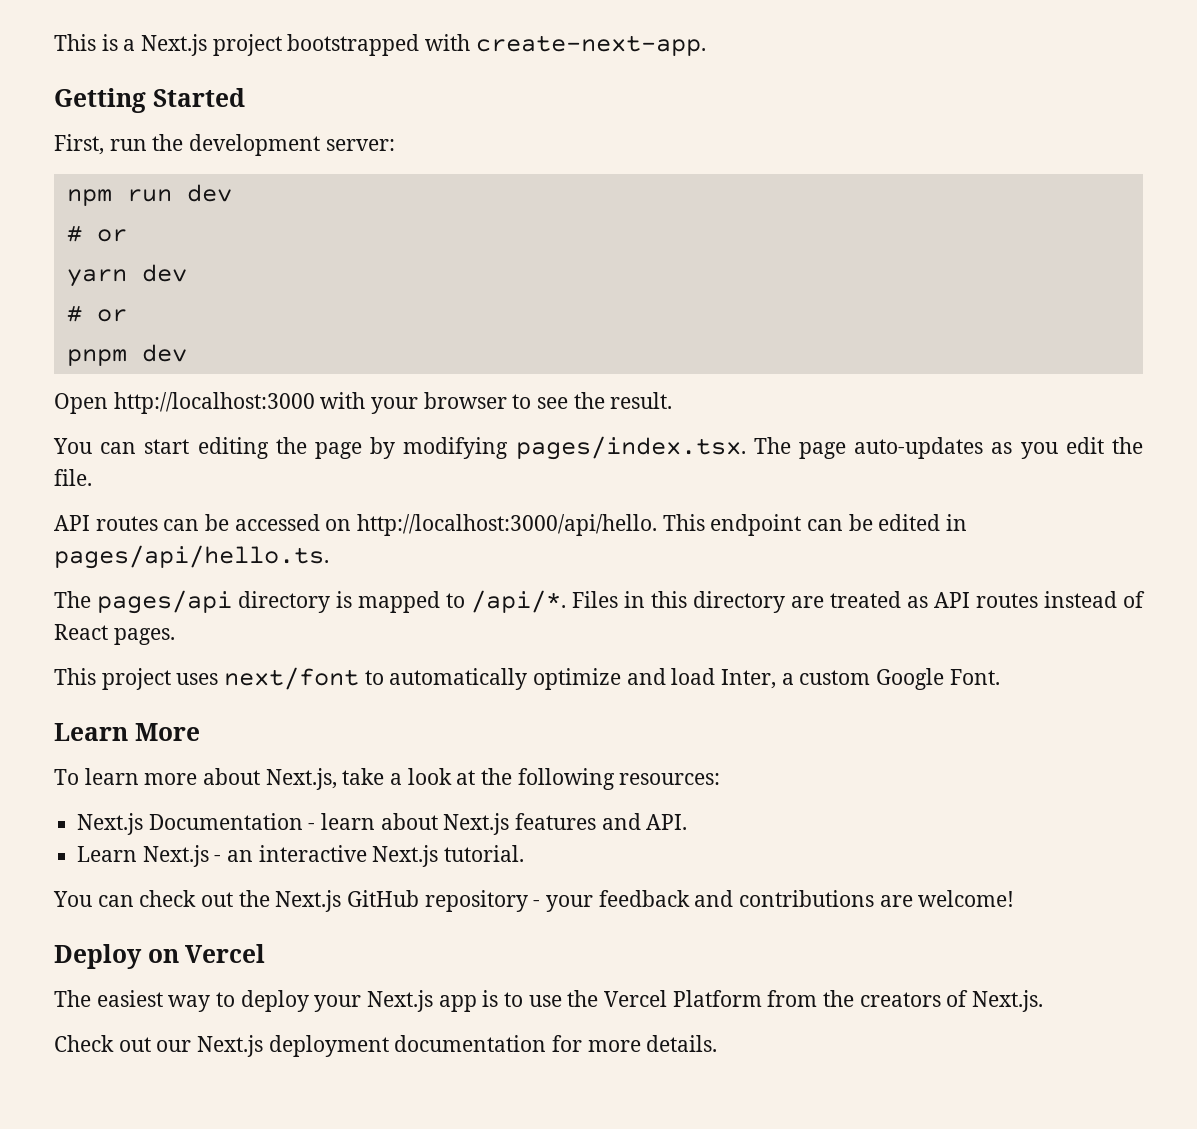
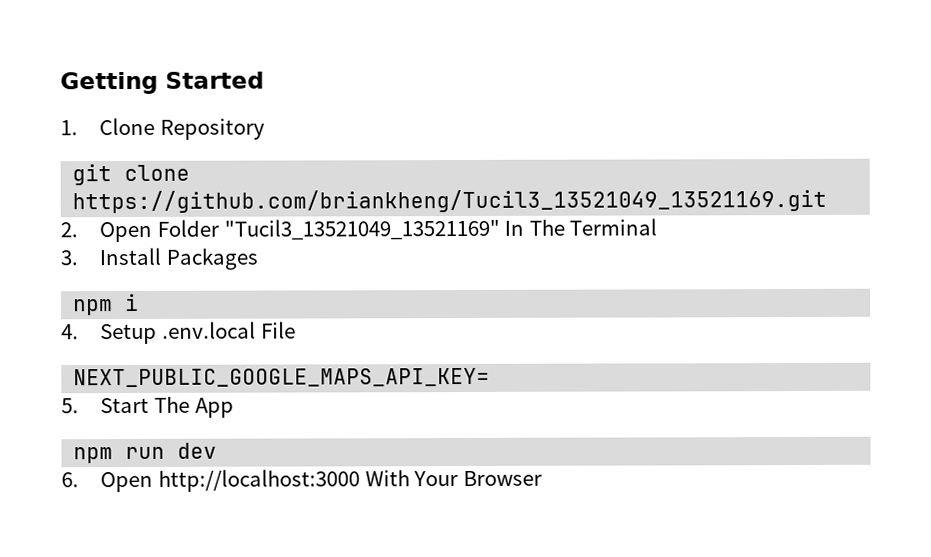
[54,34,706,56] [54,88,245,113] [54,134,395,156] [66,184,232,206] [66,225,127,242] [66,264,187,287] [66,305,127,322] [66,344,187,366] [54,392,673,414] [53,436,1144,460] [54,469,92,486] [54,514,968,536] [54,545,329,569] [54,590,1145,614] [54,624,175,645] [54,667,1000,690] [54,723,200,741] [54,768,721,790] [77,813,688,835] [77,845,525,867] [53,890,1015,912] [54,944,266,969] [54,990,1044,1012] [54,1035,718,1057] This is a Next.js project bootstrapped with create-next-app. // Getting Started // First, run the development server: // npm run dev // # or // yarn dev // # or // pnpm dev // Open http://localhost:3000 with your browser to see the result. // You can start editing the page by modifying pages/index.tsx. The page auto-updates as you edit the file. // API routes can be accessed on http://localhost:3000/api/hello. This endpoint can be edited in pages/api/hello.ts. // The pages/api directory is mapped to /api/*. Files in this directory are treated as API routes instead of React pages. // This project uses next/font to automatically optimize and load Inter, a custom Google Font. // Learn More // To learn more about Next.js, take a look at the following resources: // Next.js Documentation - learn about Next.js features and API. // Learn Next.js - an interactive Next.js tutorial. // You can check out the Next.js GitHub repository - your feedback and contributions are welcome! // Deploy on Vercel // The easiest way to deploy your Next.js app is to use the Vercel Platform from the creators of Next.js. // Check out our Next.js deployment documentation for more details. -> [60,71,264,95] [60,117,265,140] [72,164,191,186] [72,188,828,214] [60,218,658,243] [60,247,258,270] [73,293,140,316] [61,321,296,345] [73,367,491,388] [61,396,234,418] [73,442,218,464] [61,469,542,493] Getting Started // 1. Clone Repository // git clone https://github.com/briankheng/Tucil3_13521049_13521169.git // 2. Open Folder "Tucil3_13521049_13521169" In The Terminal // 3. Install Packages // npm i // 4. Setup .env.local File // NEXT_PUBLIC_GOOGLE_MAPS_API_KEY= // 5. Start The App // npm run dev // 6. Open http://localhost:3000 With Your Browser

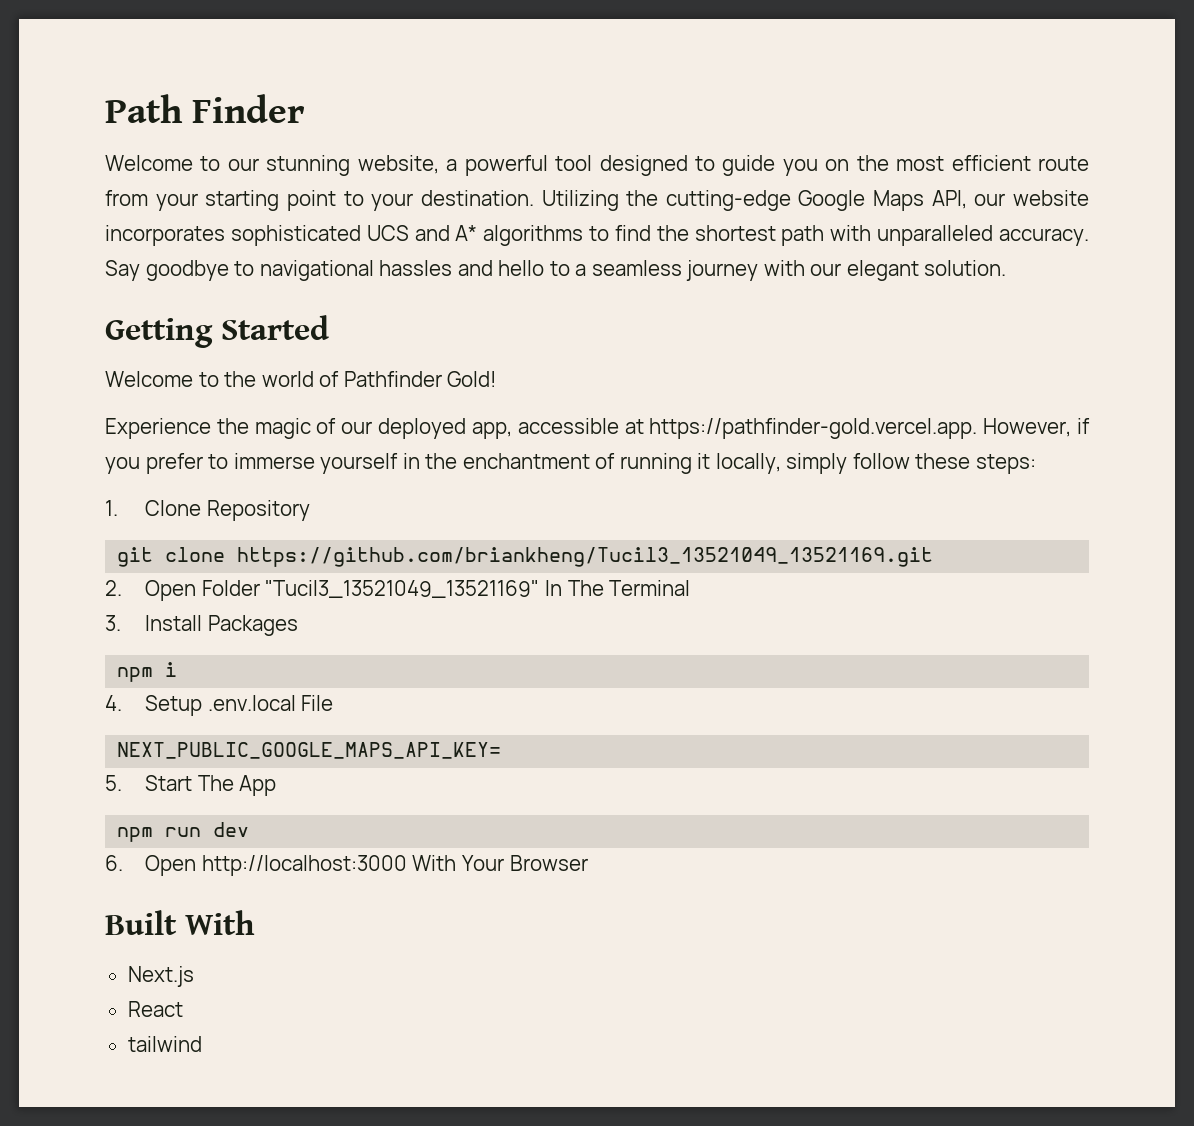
[60,71,264,95] Getting Started -> [105,94,305,123] [105,155,1089,176] [105,190,1089,211] [105,225,1089,246] [105,260,1007,281] [105,315,329,348] [105,371,497,387] [105,418,1091,439] [105,453,1037,474] Path Finder // Welcome to our stunning website, a powerful tool designed to guide you on the most efficient route from your starting point to your destination. Utilizing the cutting-edge Google Maps API, our website incorporates sophisticated UCS and A* algorithms to find the shortest path with unparalleled accuracy. Say goodbye to navigational hassles and hello to a seamless journey with our elegant solution. // Getting Started // Welcome to the world of Pathfinder Gold! // Experience the magic of our deployed app, accessible at https://pathfinder-gold.vercel.app. However, if you prefer to immerse yourself in the enchantment of running it locally, simply follow these steps:
(542, 478) none -> [105,910,255,935] [127,966,194,987] [127,1001,183,1017] [127,1036,202,1052] // Built With // Next.js // React // tailwind

